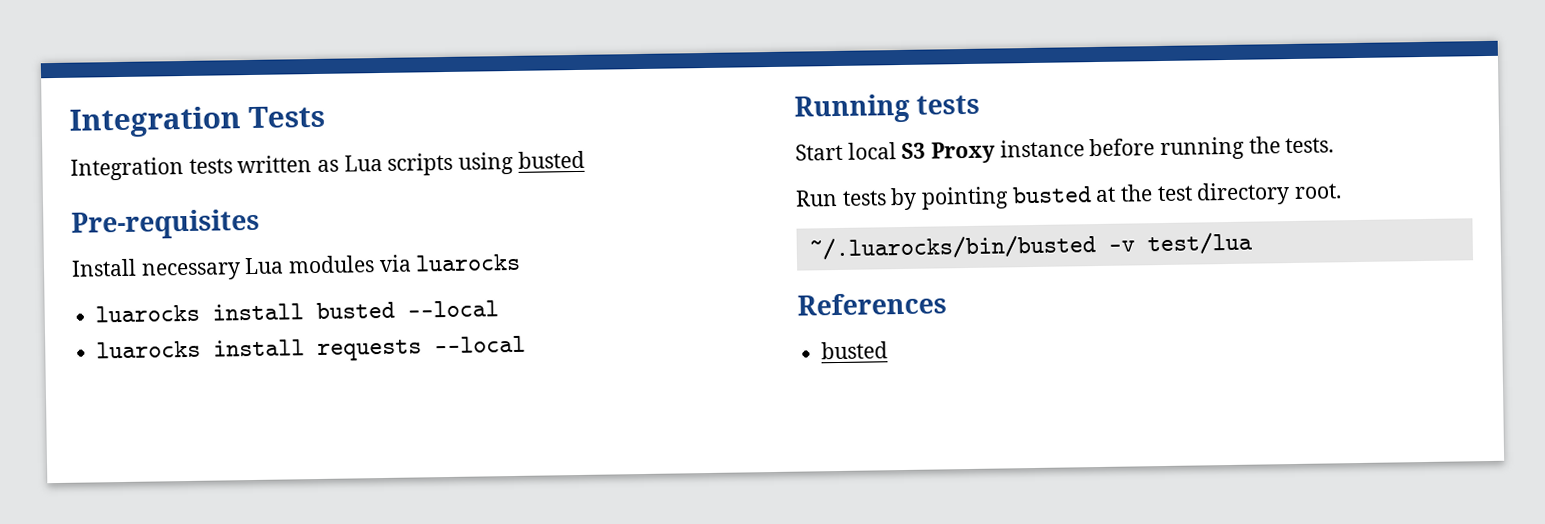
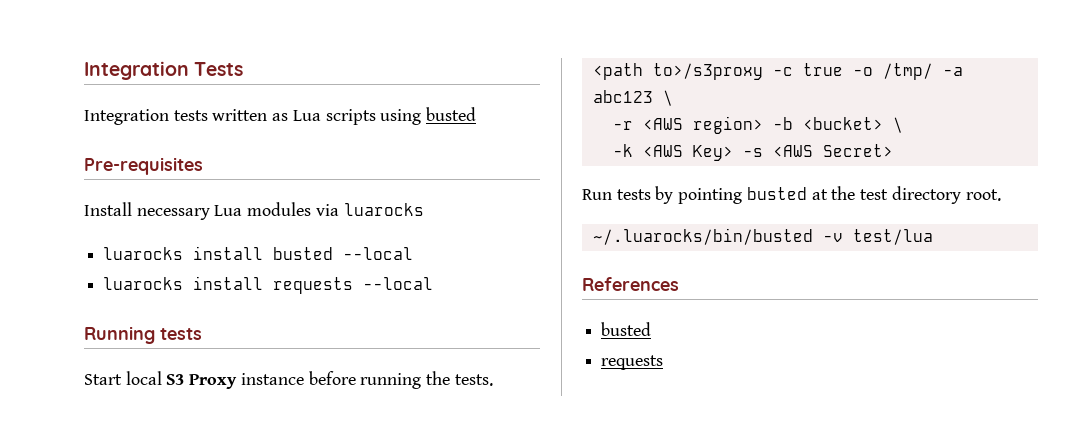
(1335, 145) none -> [592,63,963,80] [592,90,673,106] [612,116,903,134] [612,144,893,161] // <path to>/s3proxy -c true -o /tmp/ -a abc123 \ // -r <AWS region> -b <bucket> \ // -k <AWS Key> -s <AWS Secret>
(889, 350) none -> [601,355,664,370] // requests

